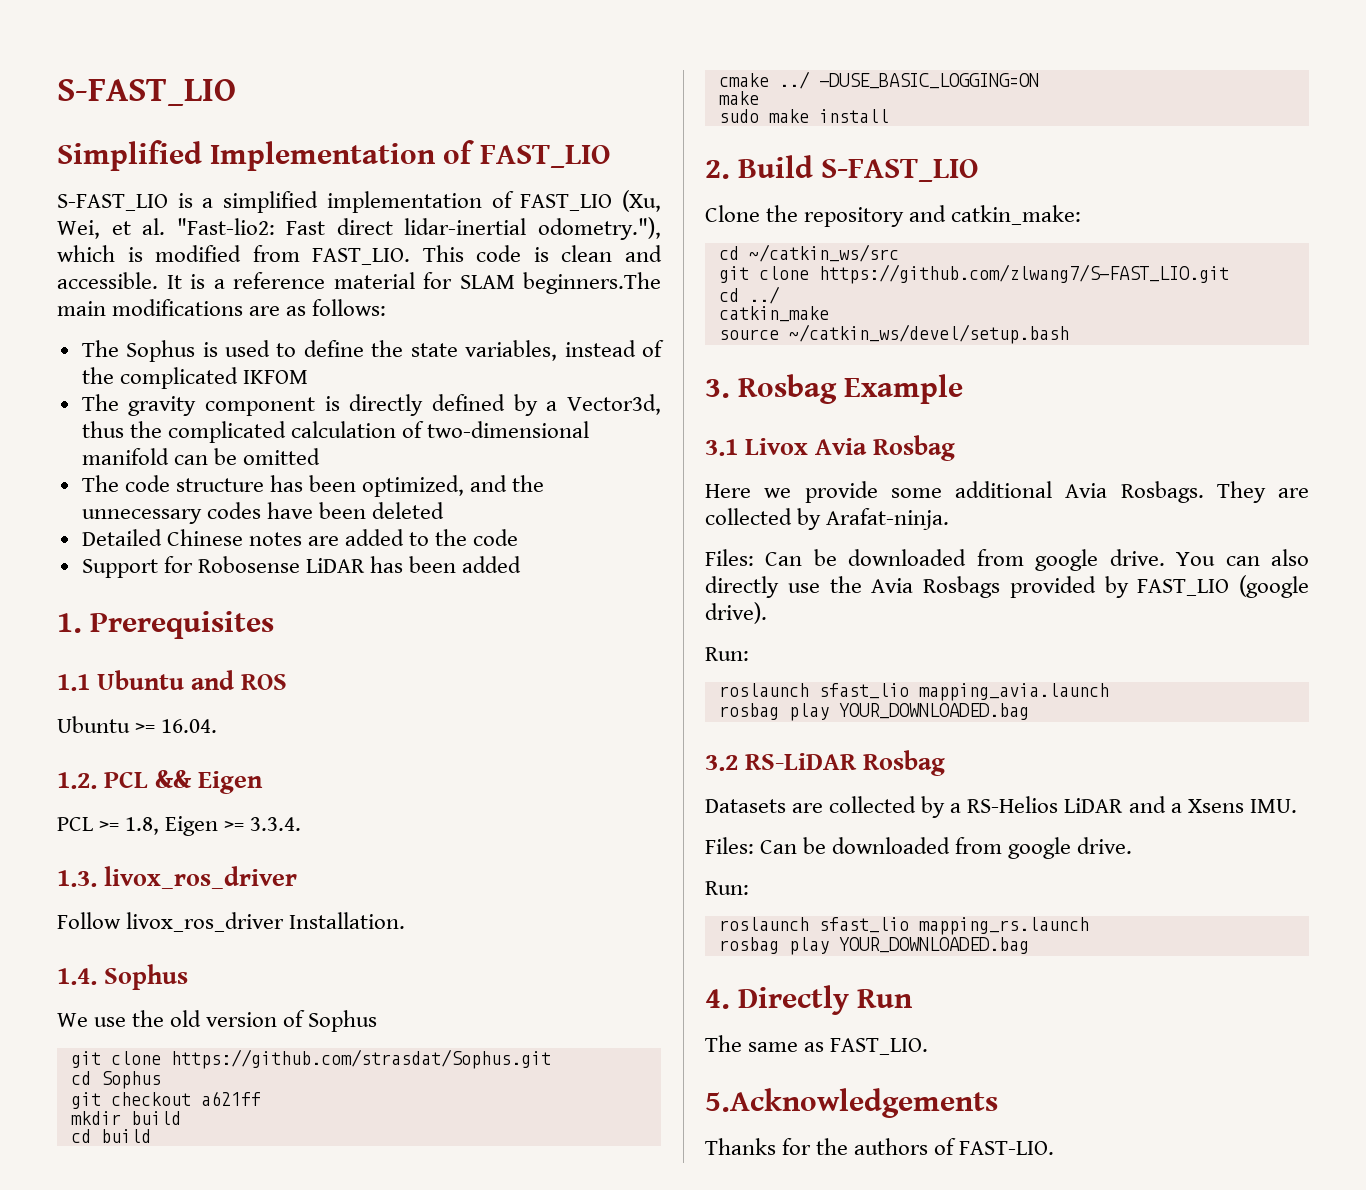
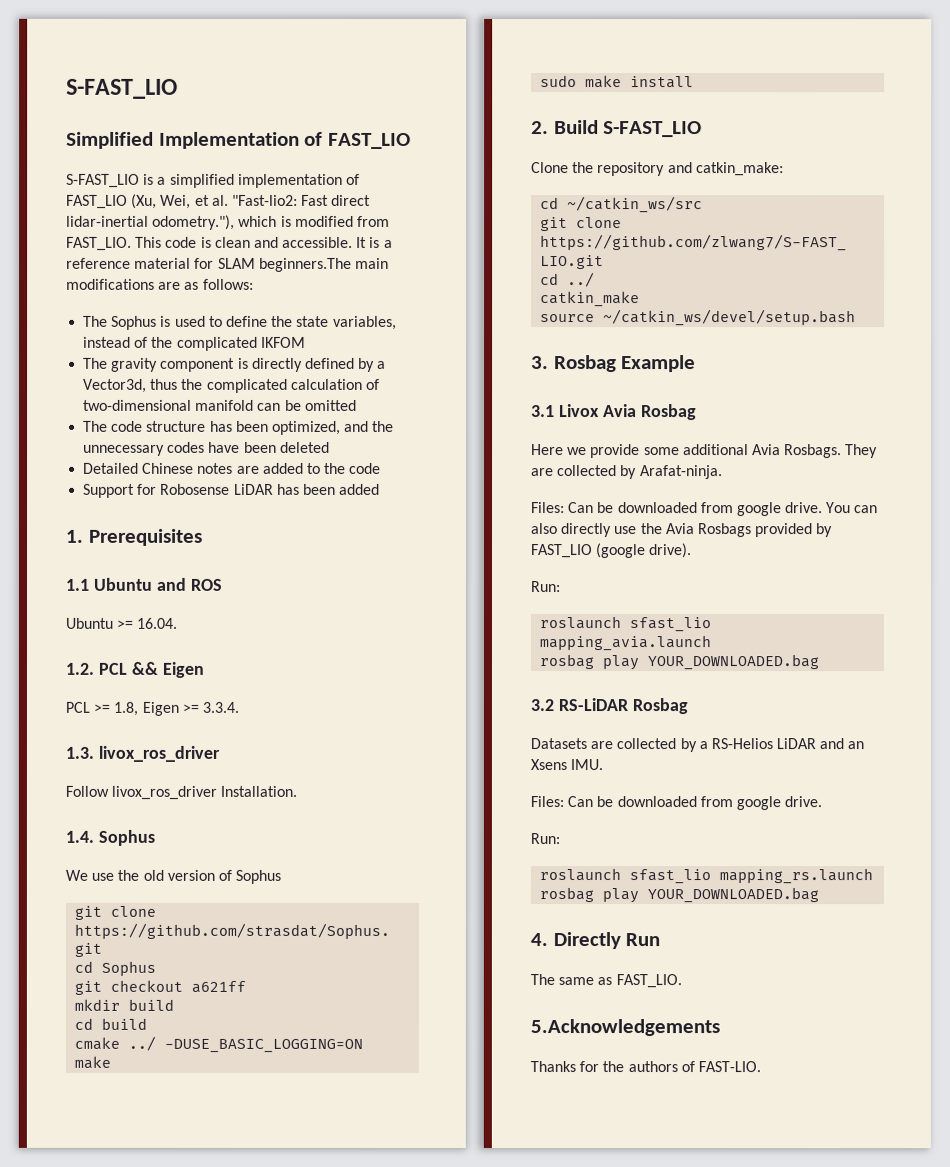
[1170,803,1182,813] a -> [847,741,865,750] an

